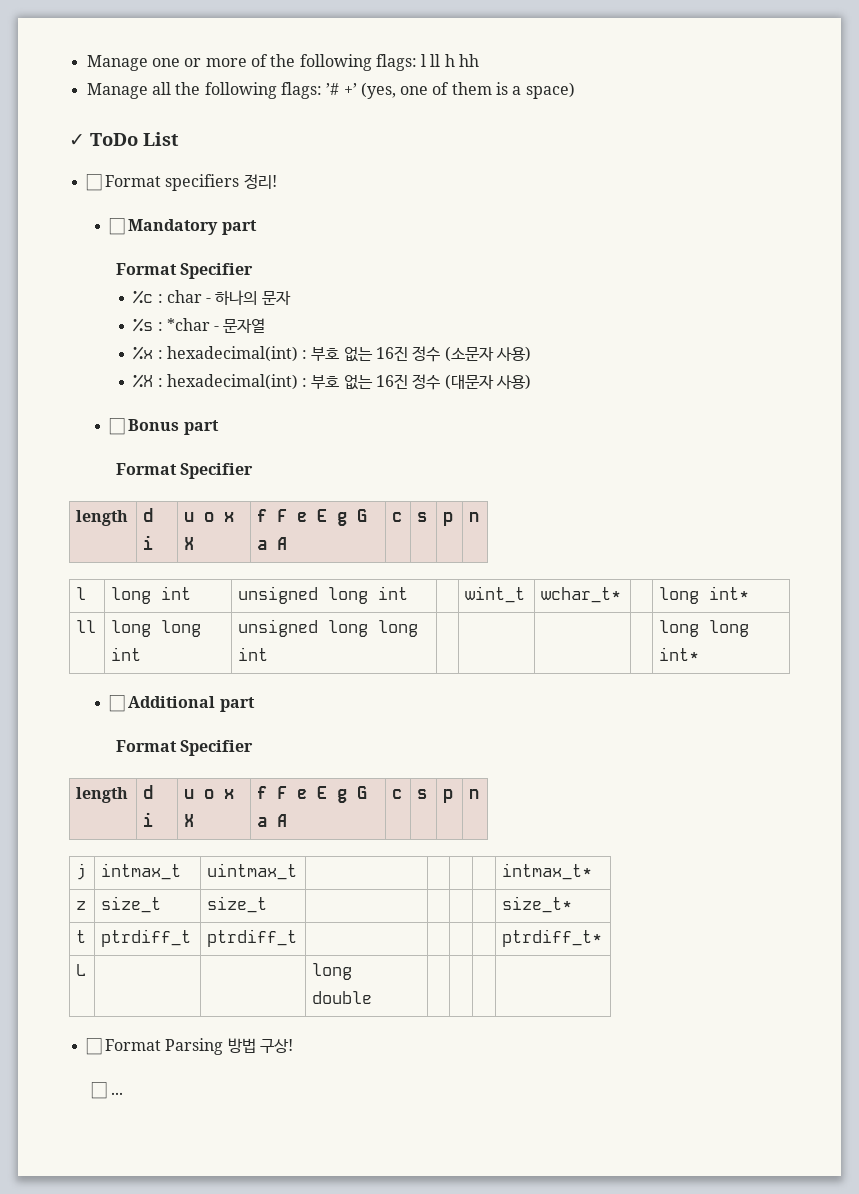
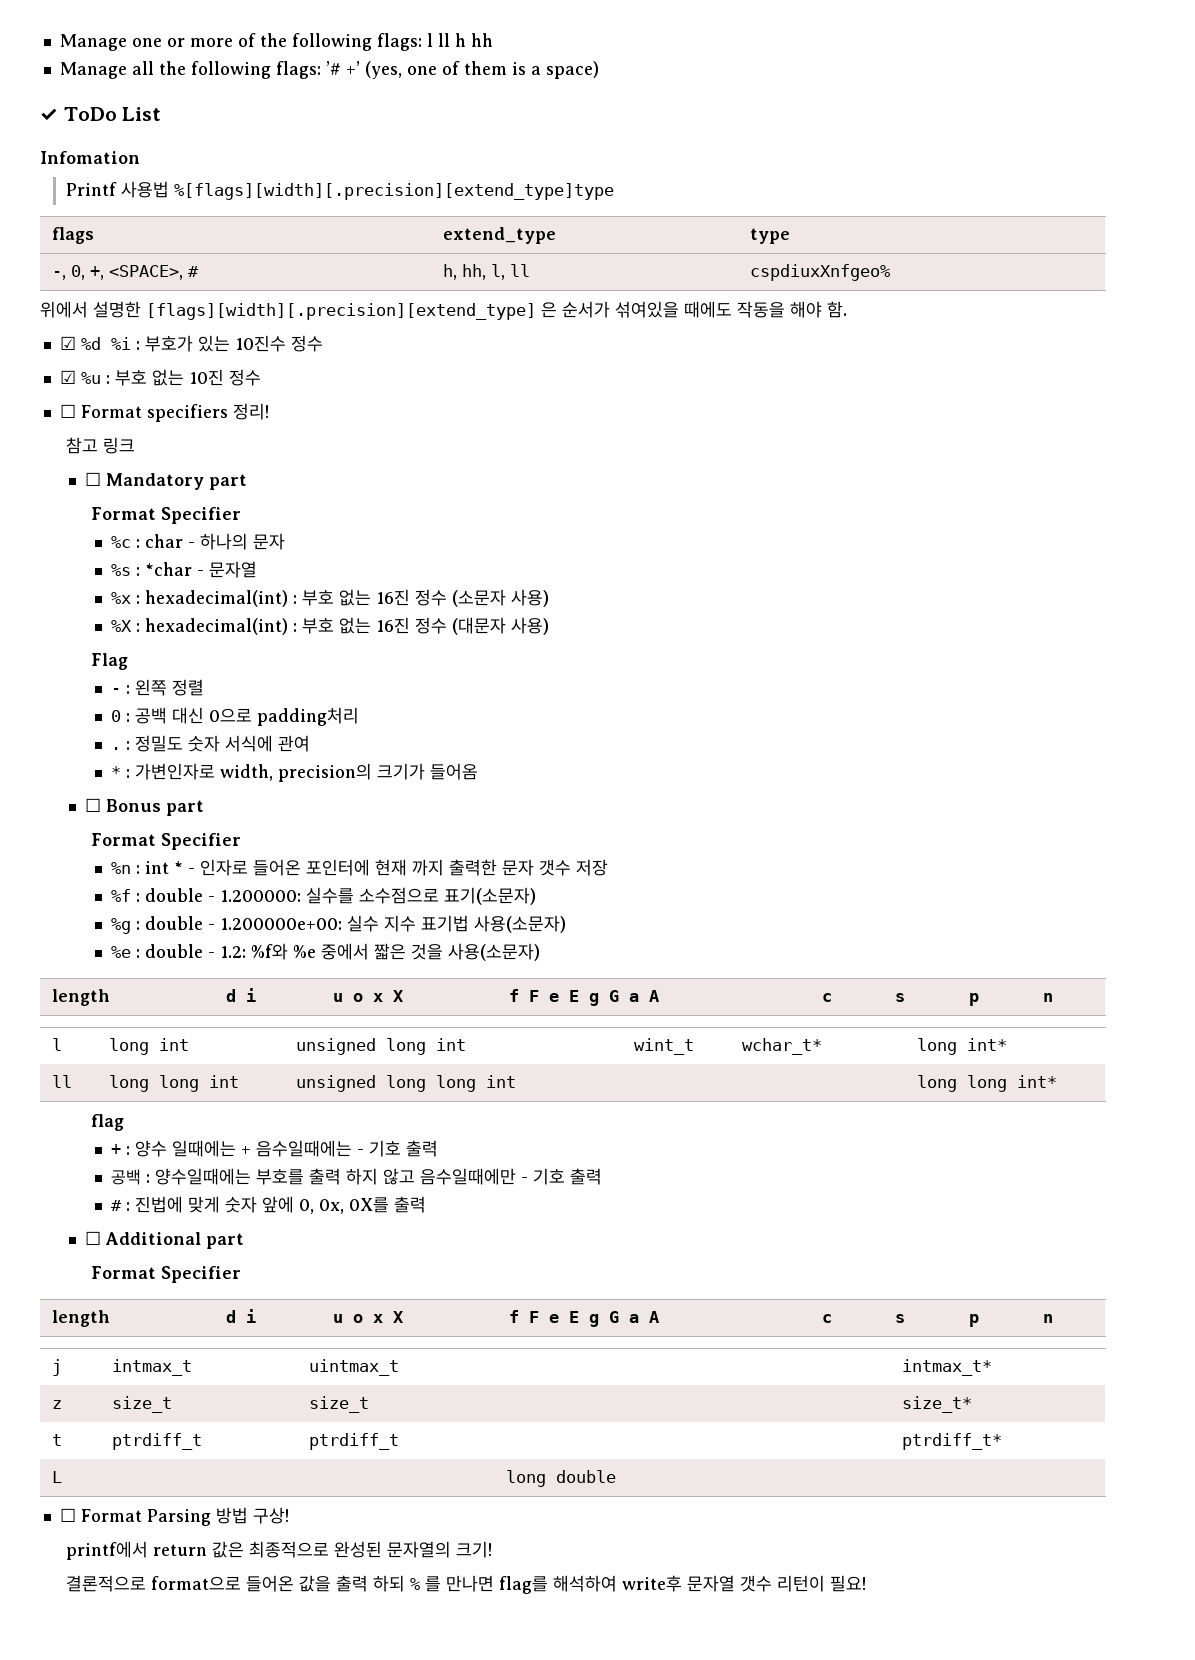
(179, 139) none -> [40,151,140,164] [65,181,614,200] [52,227,95,244] [443,227,557,244] [750,228,791,244] [52,265,200,280] [443,264,531,280] [750,264,891,281] [40,301,847,320] [59,335,323,352] [59,369,261,386] // Infomation // Printf 사용법 %[flags][width][.precision][extend_type]type // flags | extend_type | type // -, 0, +, <SPACE>, # | h, hh, l, ll | cspdiuxXnfgeo% // 위에서 설명한 [flags][width][.precision][extend_type] 은 순서가 섞여있을 때에도 작동을 해야 함. // ☑ %d %i : 부호가 있는 10진수 정수 // ☑ %u : 부호 없는 10진 정수
(277, 181) none -> [65,437,135,454] // 참고 링크
(532, 382) none -> [91,653,129,670] [111,679,205,696] [111,707,360,726] [111,735,311,752] [111,763,479,782] // Flag // - : 왼쪽 정렬 // 0 : 공백 대신 0으로 padding처리 // . : 정밀도 숫자 서식에 관여 // * : 가변인자로 width, precision의 크기가 들어옴
(253, 471) none -> [111,859,609,876] [111,887,537,905] [111,915,567,934] [111,943,541,961] // %n : int * - 인자로 들어온 포인터에 현재 까지 출력한 문자 갯수 저장 // %f : double - 1.200000: 실수를 소수점으로 표기(소문자) // %g : double - 1.200000e+00: 실수 지수 표기법 사용(소문자) // %e : double - 1.2: %f와 %e 중에서 짧은 것을 사용(소문자)
(700, 654) none -> [91,1114,125,1131] [111,1140,439,1157] [111,1168,603,1185] [111,1196,427,1214] // flag // + : 양수 일때에는 + 음수일때에는 - 기호 출력 // 공백 : 양수일때에는 부호를 출력 하지 않고 음수일때에만 - 기호 출력 // # : 진법에 맞게 숫자 앞에 0, 0x, 0X를 출력
[91,1082,123,1099] ☐ ... -> [65,1541,493,1560] [65,1575,867,1594] printf에서 return 값은 최종적으로 완성된 문자열의 크기! // 결론적으로 format으로 들어온 값을 출력 하되 % 를 만나면 flag를 해석하여 write후 문자열 갯수 리턴이 필요!

